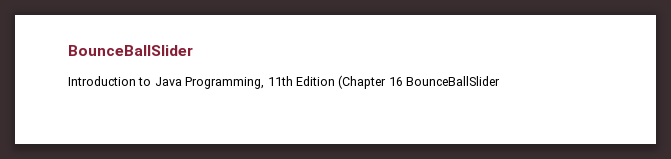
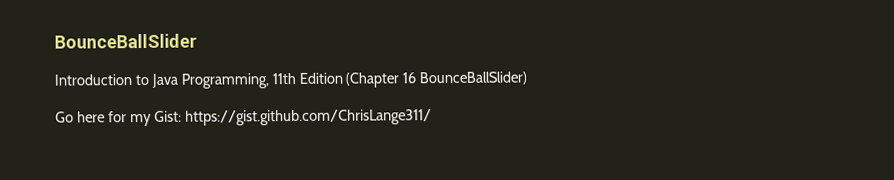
[406,76,500,86] BounceBallSlider -> [419,71,528,86] [55,109,432,127] BounceBallSlider) // Go here for my Gist: https://gist.github.com/ChrisLange311/

